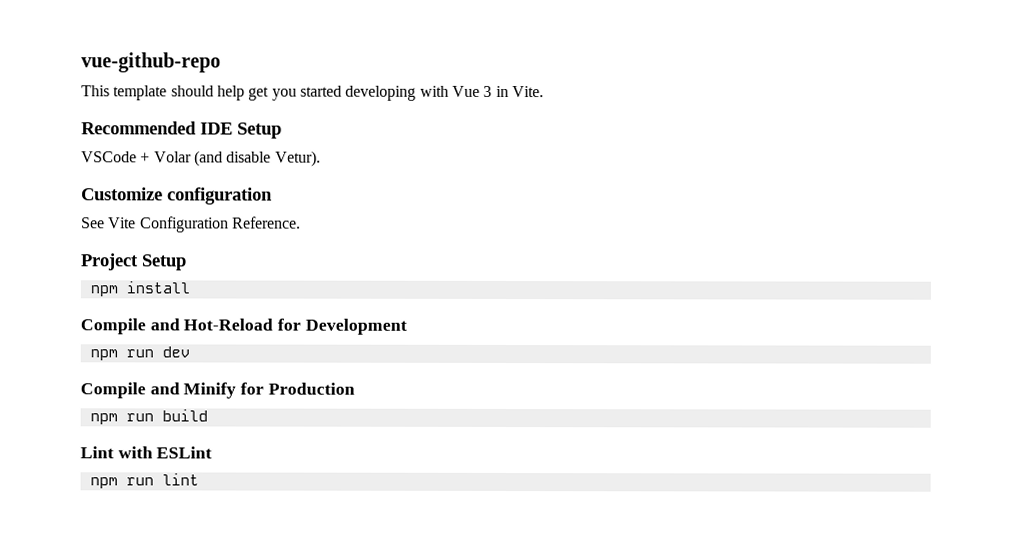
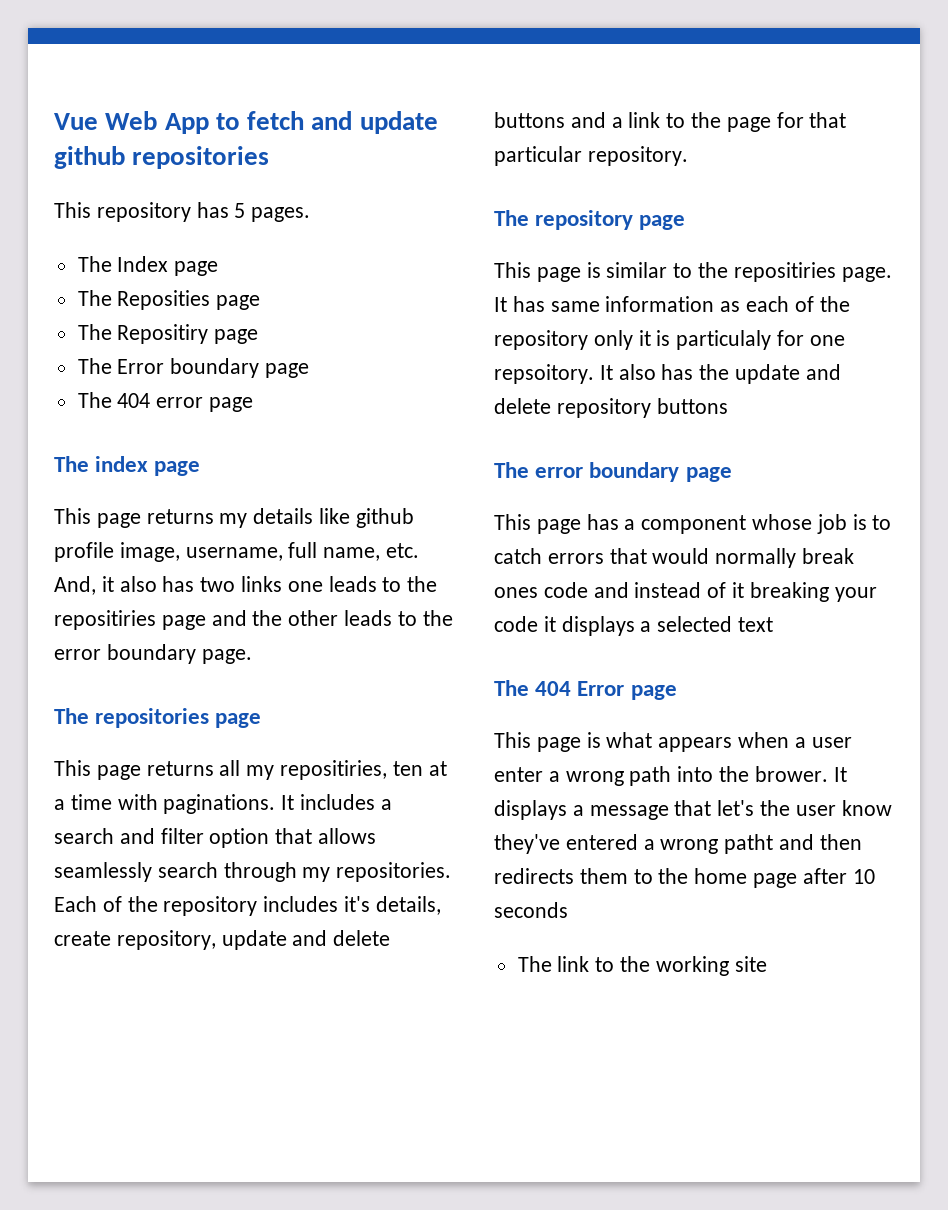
[81,52,221,73] [81,85,544,101] [81,121,282,139] [81,150,321,167] [81,187,273,205] [81,216,301,233] [80,253,187,271] [89,281,190,297] [80,318,407,335] [89,346,190,361] [80,382,355,399] [89,409,208,425] [80,446,213,459] [89,473,199,489] vue-github-repo // This template should help get you started developing with Vue 3 in Vite. // Recommended IDE Setup // VSCode + Volar (and disable Vetur). // Customize configuration // See Vite Configuration Reference. // Project Setup // npm install // Compile and Hot-Reload for Development // npm run dev // Compile and Minify for Production // npm run build // Lint with ESLint // npm run lint -> [54,111,438,134] [54,146,270,169] [54,202,311,222] [77,256,219,276] [77,290,261,310] [77,324,259,344] [77,358,310,378] [77,392,254,412] [54,456,201,476] [54,508,414,528] [54,542,420,562] [54,576,438,595] [54,610,453,630] [54,644,252,664] [54,708,262,728] [54,760,447,780] [54,794,392,814] [54,828,377,848] [54,862,452,882] [54,896,441,916] [54,930,391,950] [494,112,847,132] [494,146,688,166] [494,210,686,230] [494,262,892,282] [494,296,850,312] [494,330,845,350] [494,364,841,384] [494,398,728,418] [494,462,732,482] [494,514,892,534] [494,548,855,568] [494,582,877,602] [494,616,774,636] [494,680,677,700] [494,732,852,752] [494,766,847,786] [494,800,892,820] [494,834,862,854] [494,868,875,888] [494,902,568,918] [517,956,767,976] Vue Web App to fetch and update github repositories // This repository has 5 pages. // The Index page // The Reposities page // The Repositiry page // The Error boundary page // The 404 error page // The index page // This page returns my details like github profile image, username, full name, etc. And, it also has two links one leads to the repositiries page and the other leads to the error boundary page. // The repositories page // This page returns all my repositiries, ten at a time with paginations. It includes a search and filter option that allows seamlessly search through my repositories. Each of the repository includes it's details, create repository, update and delete buttons and a link to the page for that particular repository. // The repository page // This page is similar to the repositiries page. It has same information as each of the repository only it is particulaly for one repsoitory. It also has the update and delete repository buttons // The error boundary page // This page has a component whose job is to catch errors that would normally break ones code and instead of it breaking your code it displays a selected text // The 404 Error page // This page is what appears when a user enter a wrong path into the brower. It displays a message that let's the user know they've entered a wrong patht and then redirects them to the home page after 10 seconds // The link to the working site

